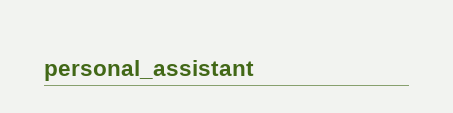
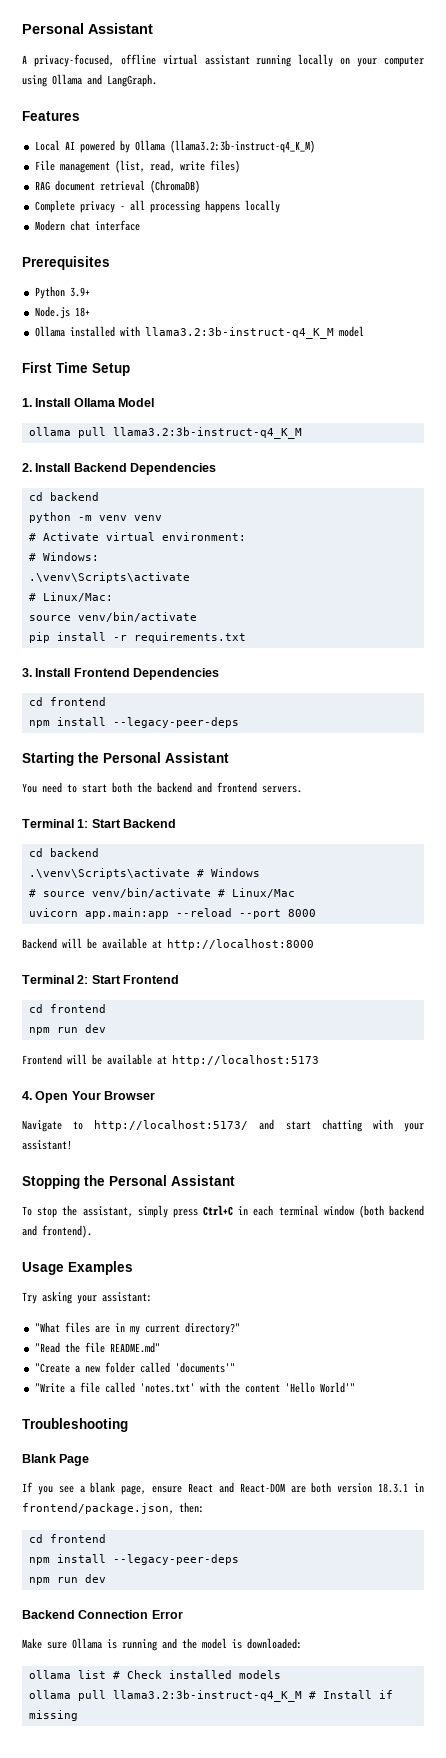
[44,60,254,81] personal_assistant -> [22,23,153,34] [22,54,425,67] [22,74,157,87] [22,111,80,121] [34,140,315,153] [34,160,240,173] [34,180,200,193] [34,200,280,213] [34,220,140,231] [22,256,110,270] [34,286,90,299] [34,306,90,319] [34,326,364,339] [22,362,130,376] [22,398,155,407] [28,427,302,439] [22,463,217,475] [28,492,99,501] [28,512,162,523] [28,532,246,541] [28,552,99,561] [28,572,190,583] [28,592,113,602] [28,612,197,622] [28,632,246,643] [22,668,220,680] [28,697,106,706] [28,717,239,728] [22,752,229,766] [22,782,302,793] [22,819,177,828] [28,848,99,857] [28,868,260,879] [28,888,295,898] [28,908,316,919] [22,938,314,950] [22,975,180,984] [28,1004,106,1013] [28,1024,106,1035] [22,1054,319,1066] [22,1091,156,1103] [22,1119,425,1132] [22,1140,72,1150] [22,1175,235,1189] [22,1205,425,1218] [22,1225,92,1238] [22,1261,133,1275] [22,1291,152,1304] [34,1322,240,1335] [34,1342,160,1353] [34,1362,235,1373] [34,1382,355,1393] [22,1418,128,1432] [22,1454,90,1466] [22,1482,424,1495] [22,1502,204,1514] [28,1534,106,1543] [28,1554,239,1565] [28,1574,106,1585] [22,1610,183,1619] [22,1638,302,1651] [28,1670,281,1679] [28,1690,393,1702] [28,1710,78,1721] Personal Assistant // A privacy-focused, offline virtual assistant running locally on your computer using Ollama and LangGraph. // Features // Local AI powered by Ollama (llama3.2:3b-instruct-q4_K_M) // File management (list, read, write files) // RAG document retrieval (ChromaDB) // Complete privacy - all processing happens locally // Modern chat interface // Prerequisites // Python 3.9+ // Node.js 18+ // Ollama installed with llama3.2:3b-instruct-q4_K_M model // First Time Setup // 1. Install Ollama Model // ollama pull llama3.2:3b-instruct-q4_K_M // 2. Install Backend Dependencies // cd backend // python -m venv venv // # Activate virtual environment: // # Windows: // .\venv\Scripts\activate // # Linux/Mac: // source venv/bin/activate // pip install -r requirements.txt // 3. Install Frontend Dependencies // cd frontend // npm install --legacy-peer-deps // Starting the Personal Assistant // You need to start both the backend and frontend servers. // Terminal 1: Start Backend // cd backend // .\venv\Scripts\activate # Windows // # source venv/bin/activate # Linux/Mac // uvicorn app.main:app --reload --port 8000 // Backend will be available at http://localhost:8000 // Terminal 2: Start Frontend // cd frontend // npm run dev // Frontend will be available at http://localhost:5173 // 4. Open Your Browser // Navigate to http://localhost:5173/ and start chatting with your assistant! // Stopping the Personal Assistant // To stop the assistant, simply press Ctrl+C in each terminal window (both backend and frontend). // Usage Examples // Try asking your assistant: // "What files are in my current directory?" // "Read the file README.md" // "Create a new folder called 'documents'" // "Write a file called 'notes.txt' with the content 'Hello World'" // Troubleshooting // Blank Page // If you see a blank page, ensure React and React-DOM are both version 18.3.1 in frontend/package.json, then: // cd frontend // npm install --legacy-peer-deps // npm run dev // Backend Connection Error // Make sure Ollama is running and the model is downloaded: // ollama list # Check installed models // ollama pull llama3.2:3b-instruct-q4_K_M # Install if missing

